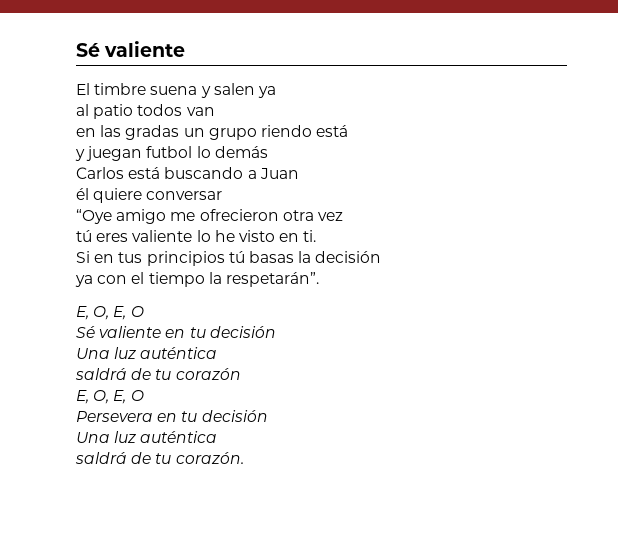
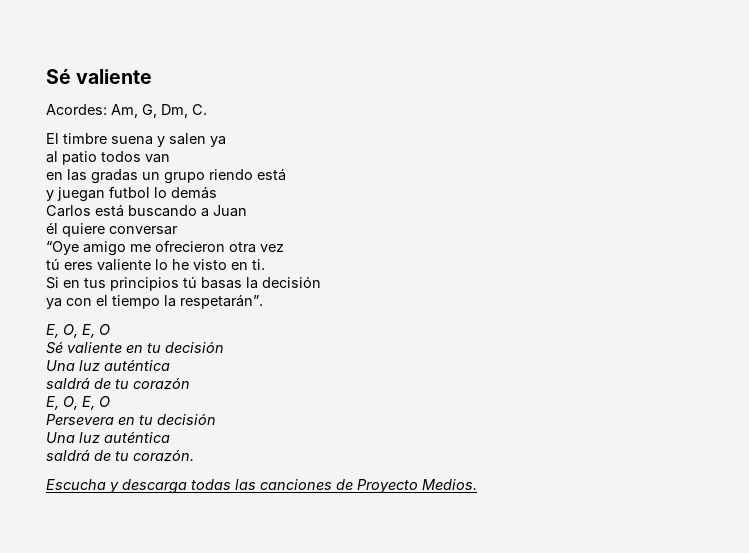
[76,41,186,57] Sé valiente -> [46,69,153,84] [46,104,207,118] Sé valiente // Acordes: Am, G, Dm, C.
(244, 458) none -> [46,479,477,494] // Escucha y descarga todas las canciones de Proyecto Medios.

